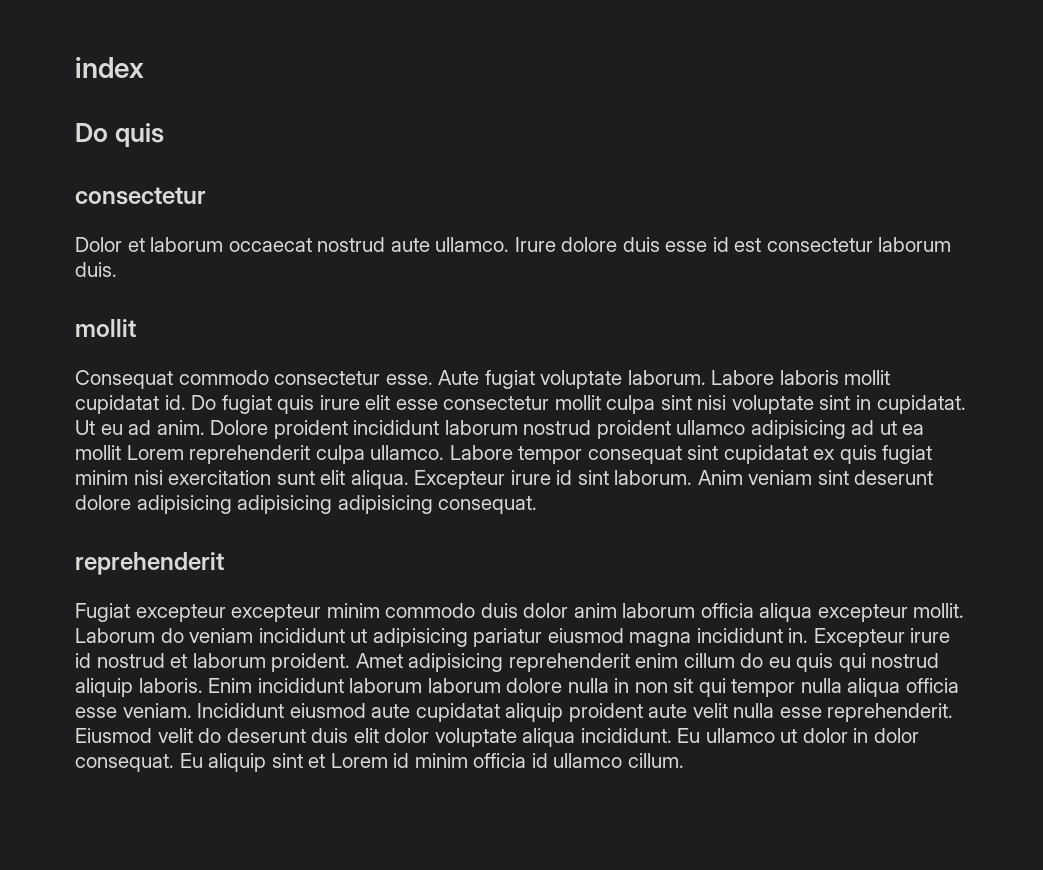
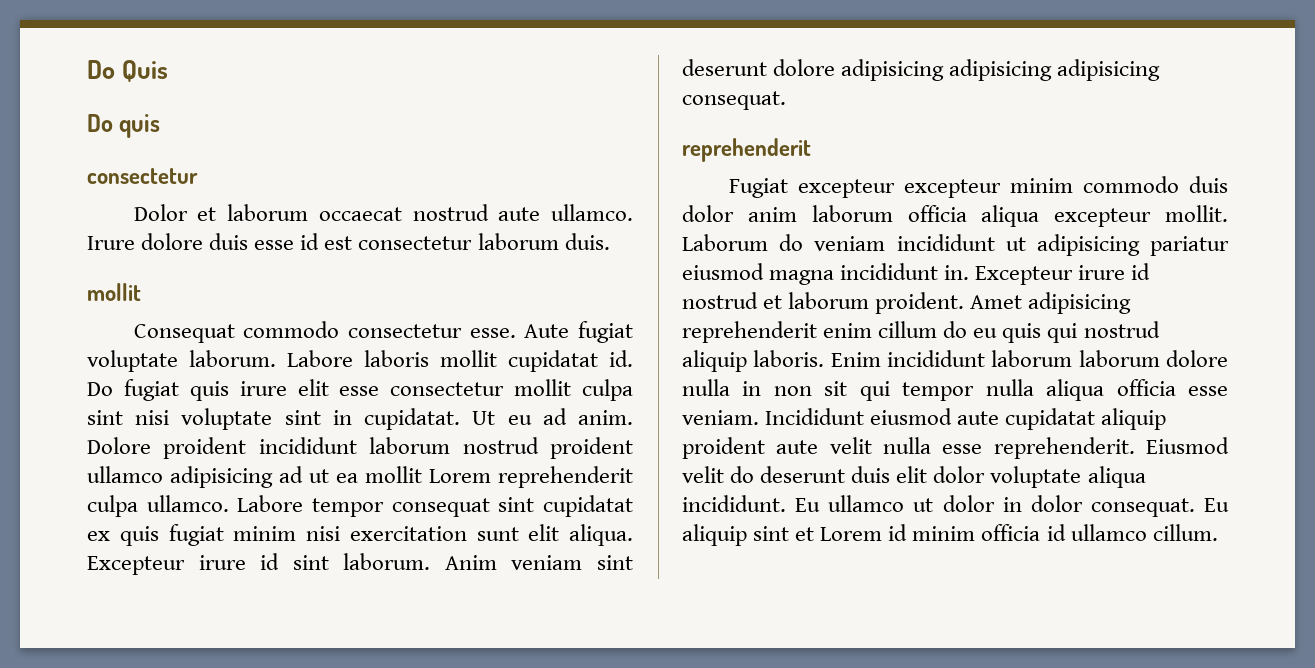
[75,57,144,78] index -> [87,60,169,82] Do Quis

